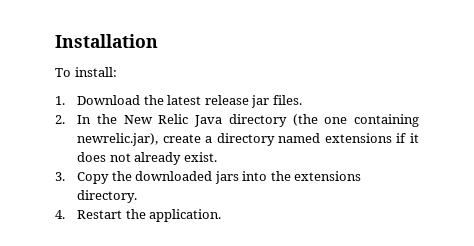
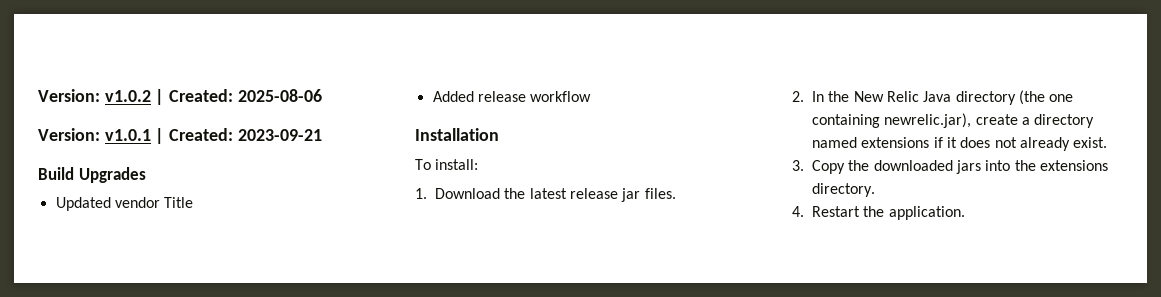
(55, 41) none -> [38,89,322,105] [38,128,322,144] [38,167,146,183] [55,197,194,211] [432,91,592,102] Version: v1.0.2 | Created: 2025-08-06 // Version: v1.0.1 | Created: 2023-09-21 // Build Upgrades // Updated vendor Title // Added release workflow //

